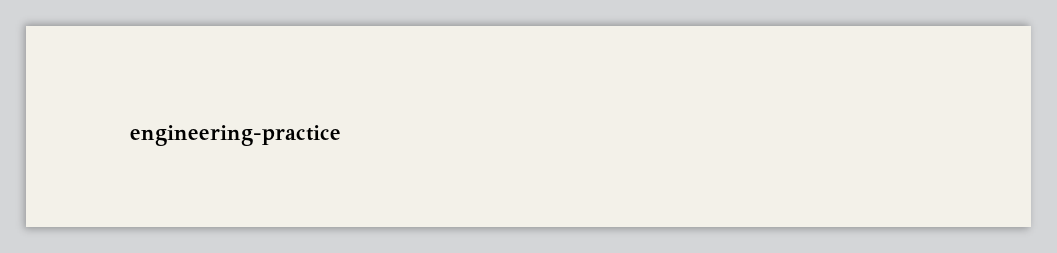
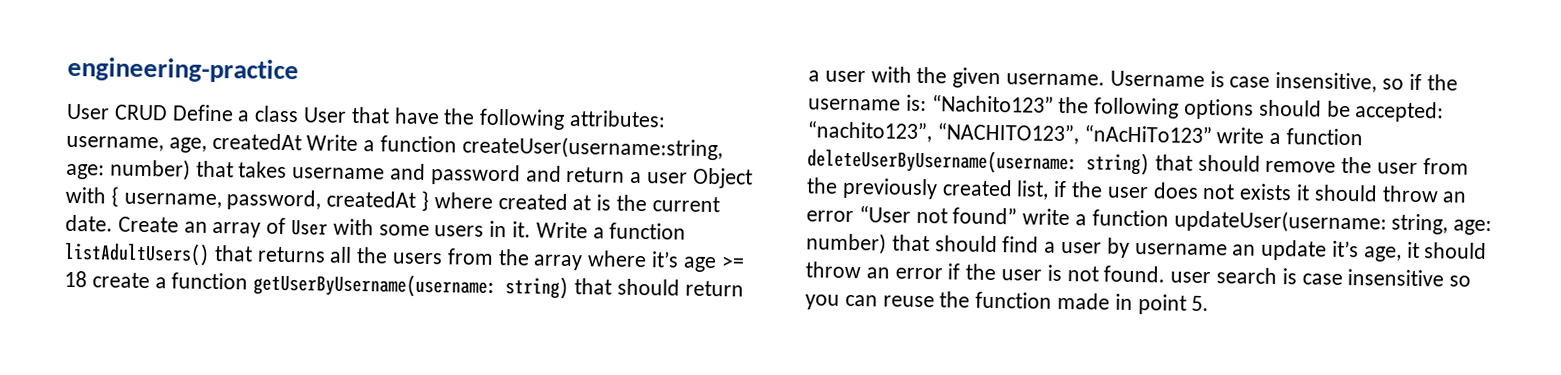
(341, 135) none -> [66,103,667,130] [66,132,723,161] [66,158,753,189] [65,186,720,213] [65,214,687,240] [64,241,745,273] [64,270,744,300] [808,66,1458,93] [808,94,1445,123] [807,120,1364,146] [807,148,1469,176] [806,177,1468,203] [806,205,1493,236] [806,232,1488,262] [805,261,1472,287] [805,291,1210,315] // User CRUD Define a class User that have the following attributes: username, age, createdAt Write a function createUser(username:string, age: number) that takes username and password and return a user Object with { username, password, createdAt } where created at is the current date. Create an array of User with some users in it. Write a function listAdultUsers() that returns all the users from the array where it’s age >= 18 create a function getUserByUsername(username: string) that should return a user with the given username. Username is case insensitive, so if the username is: “Nachito123” the following options should be accepted: “nachito123”, “NACHITO123”, “nAcHiTo123” write a function deleteUserByUsername(username: string) that should remove the user from the previously created list, if the user does not exists it should throw an error “User not found” write a function updateUser(username: string, age: number) that should find a user by username an update it’s age, it should throw an error if the user is not found. user search is case insensitive so you can reuse the function made in point 5.

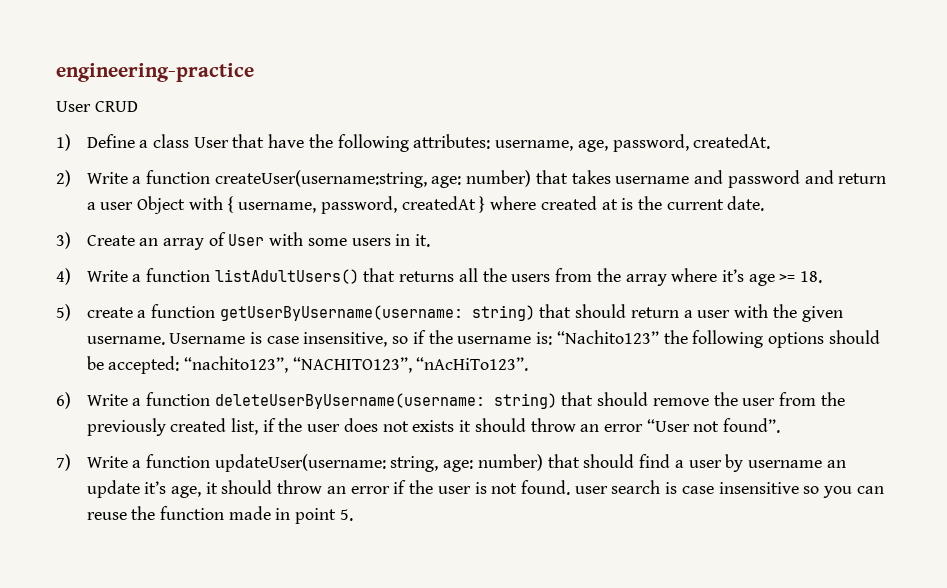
(168, 112) none -> [56,134,71,151] // 1)
[211,132,302,151] createdAt -> [612,134,771,152] [56,170,71,187] password, createdAt. // 2)
(113, 223) none -> [56,232,71,249] // 3)
(532, 229) none -> [56,268,71,285] // 4)
[64,270,87,288] 18 -> [800,271,823,283] [56,304,71,321] 18. // 5)
[1083,124,1265,144] “nAcHiTo123” write -> [416,357,529,371] [56,392,128,409] “nAcHiTo123”. // 6) Write
[952,207,1071,226] found” write -> [723,418,781,433] [56,454,128,471] found”. // 7) Write

